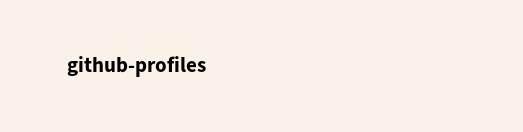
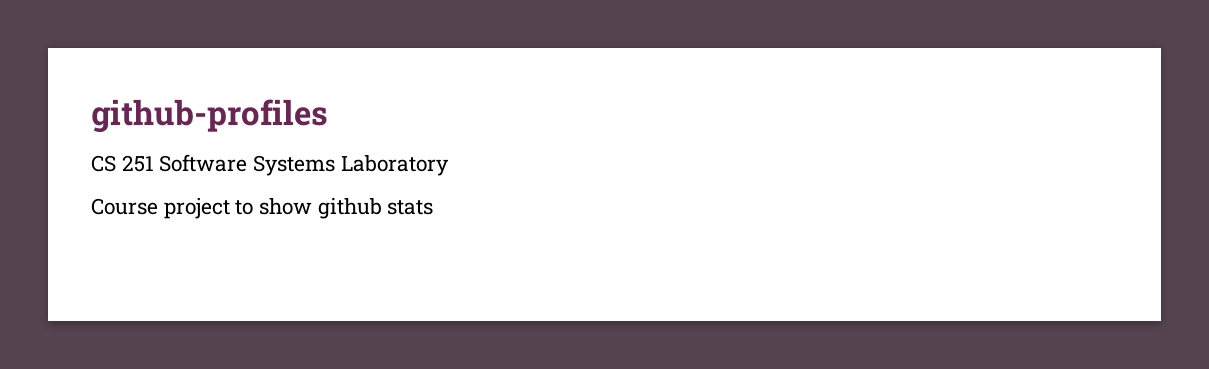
(206, 66) none -> [91,154,449,176] [91,198,434,219] // CS 251 Software Systems Laboratory // Course project to show github stats

